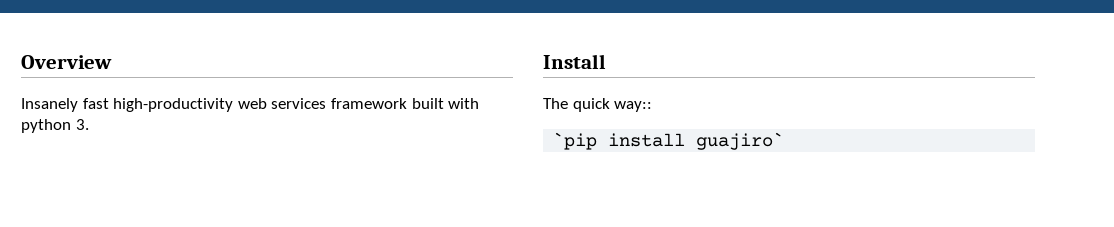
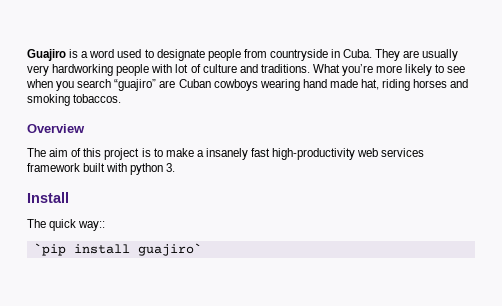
[21,55,112,69] [21,98,78,112] Overview // Insanely -> [27,49,459,61] [27,64,466,76] [26,79,469,91] [27,94,122,106] [27,124,85,133] [27,148,248,160] Guajiro is a word used to designate people from countryside in Cuba. They are usually very hardworking people with lot of culture and traditions. What you’re more likely to see when you search “guajiro” are Cuban cowboys wearing hand made hat, riding horses and smoking tobaccos. // Overview // The aim of this project is to make a insanely

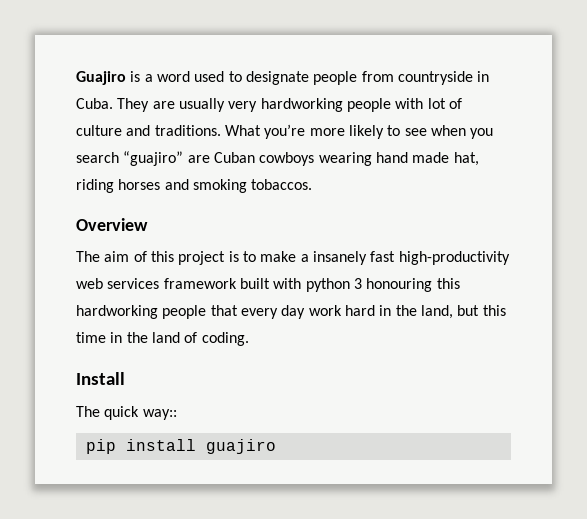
[166,163,176,172] 3. -> [353,278,460,292] [76,305,506,319] [76,332,249,346] 3 honouring this hardworking people that every day work hard in the land, but this time in the land of coding.
[33,243,202,256] `pip install guajiro` -> [85,439,276,454] pip install guajiro

